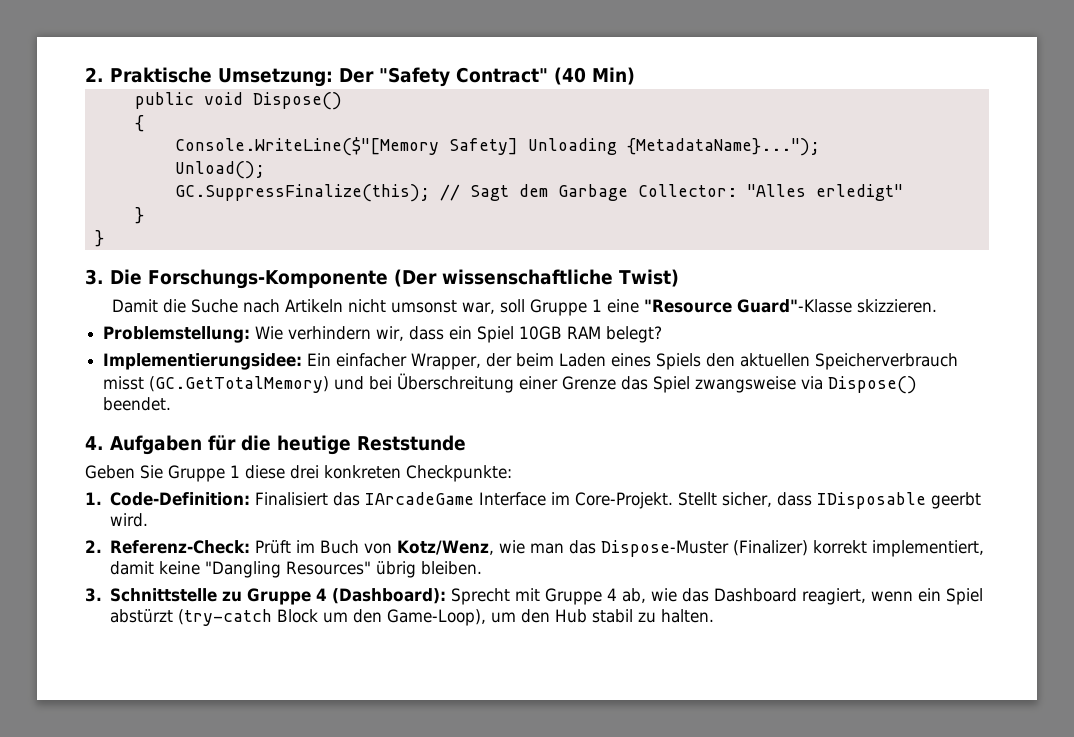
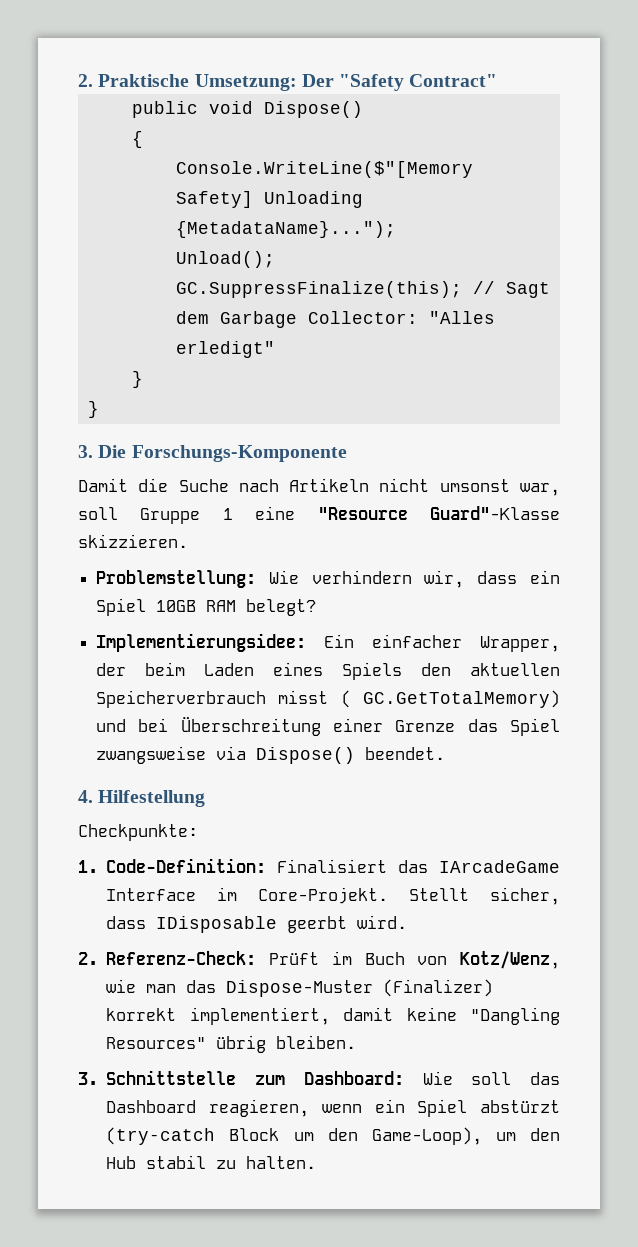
[554,67,635,85] (40 Min) -> (498, 80) none
[393,269,679,287] (Der wissenschaftliche Twist) -> (347, 453) none
[149,376,330,393] (GC.GetTotalMemory) -> [340,690,560,708] ( GC.GetTotalMemory)
[110,435,466,455] [85,465,401,482] Aufgaben für die heutige Reststunde // Geben Sie Gruppe 1 diese drei konkreten -> [98,790,206,807] Hilfestellung //
[222,588,678,605] zu Gruppe 4 (Dashboard): Sprecht mit Gruppe 4 ab, wie -> [255,1071,512,1085] zum Dashboard: Wie soll
[802,588,867,605] reagiert, -> [209,1099,309,1117] reagieren,

